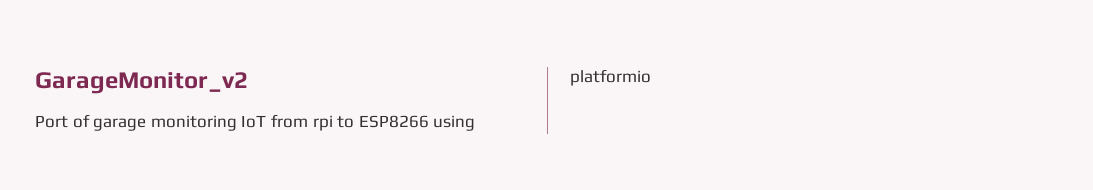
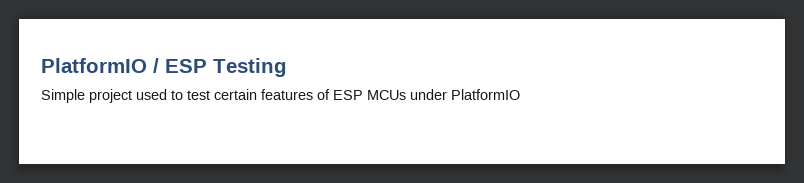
[35,72,248,94] [35,114,476,131] [570,69,651,86] GarageMonitor_v2 // Port of garage monitoring IoT from rpi to ESP8266 using platformio -> [41,58,287,77] [41,89,520,103] PlatformIO / ESP Testing // Simple project used to test certain features of ESP MCUs under PlatformIO

